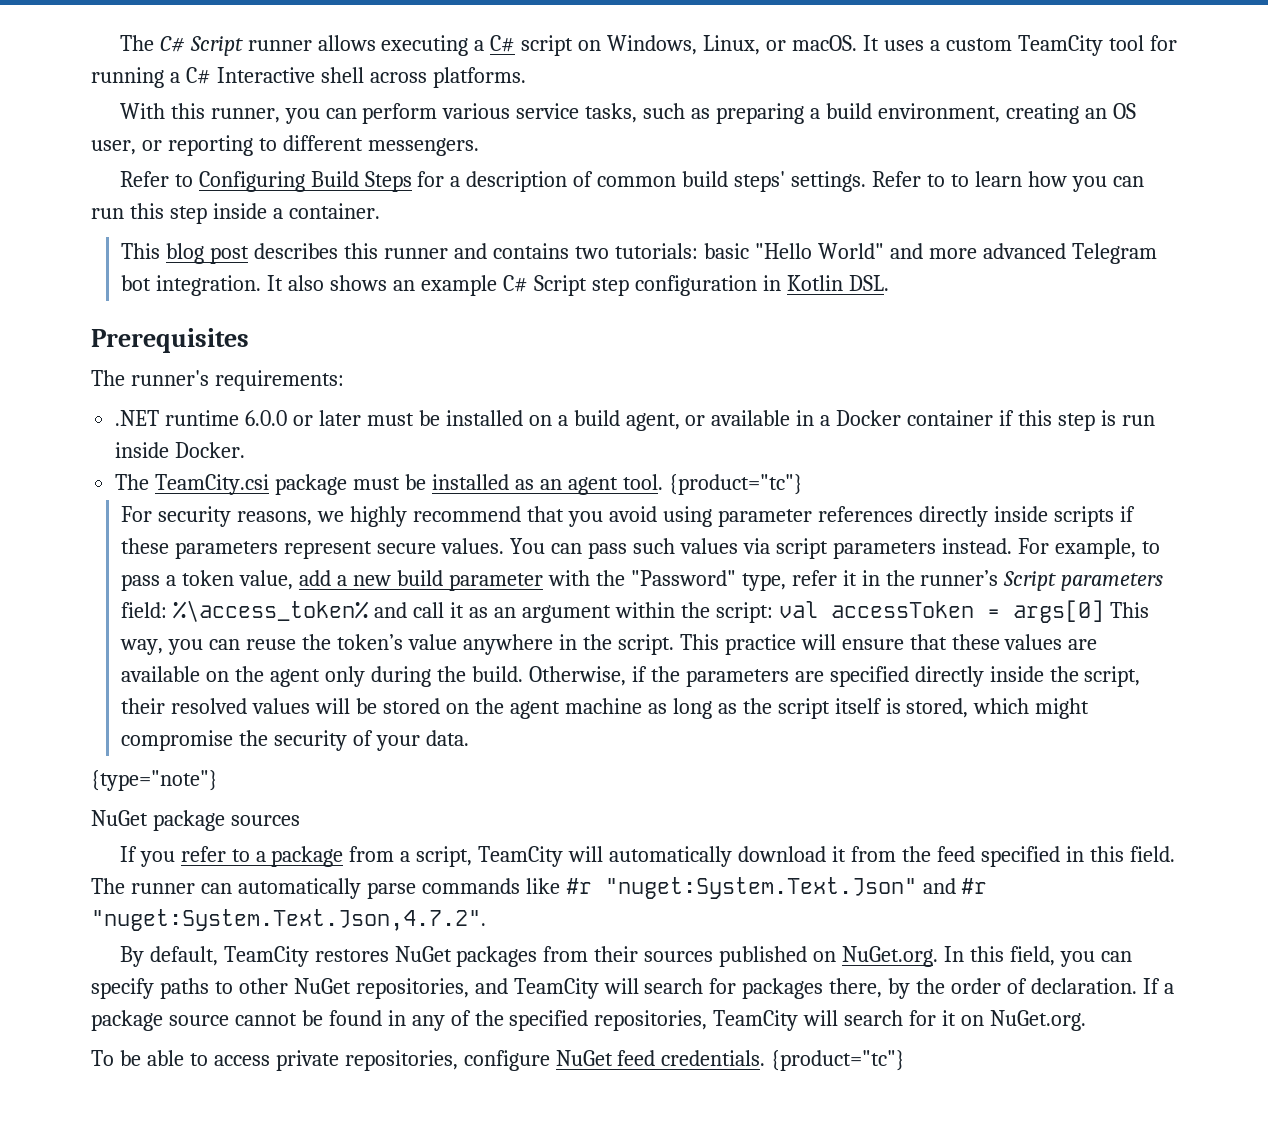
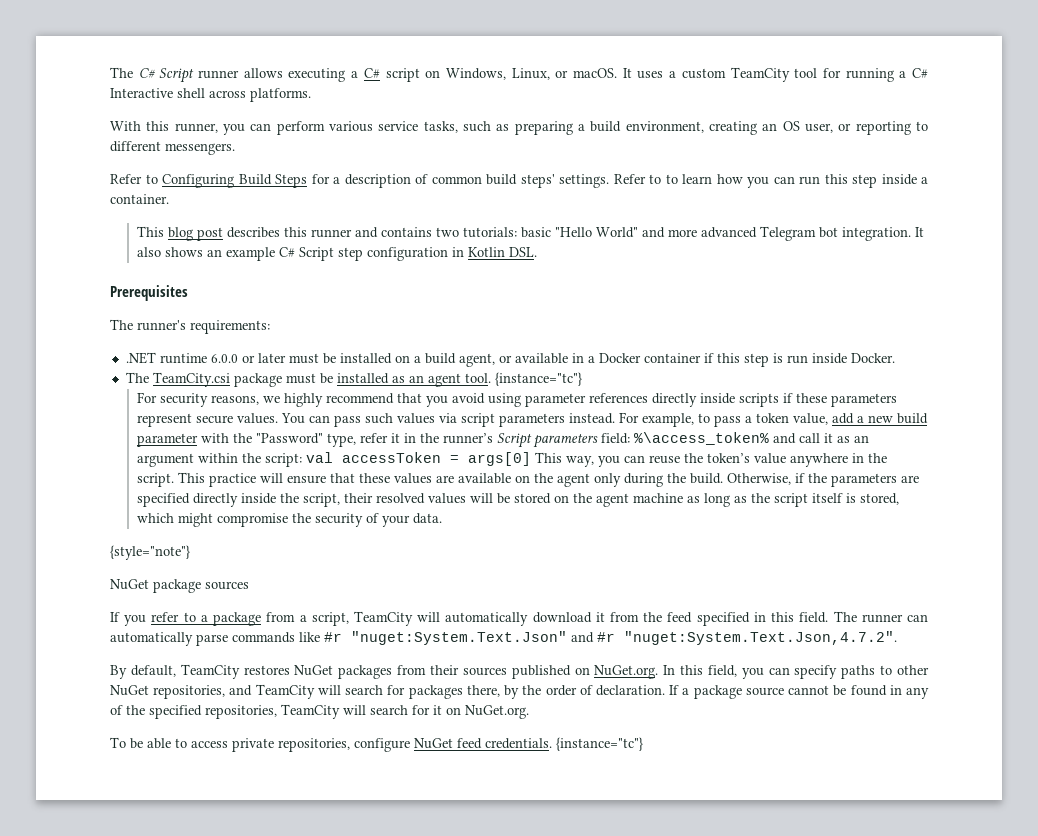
[668,474,803,495] {product="tc"} -> [494,372,582,386] {instance="tc"}
[91,770,218,791] {type="note"} -> [110,545,190,560] {style="note"}
[771,1050,906,1071] {product="tc"} -> [556,737,643,751] {instance="tc"}

